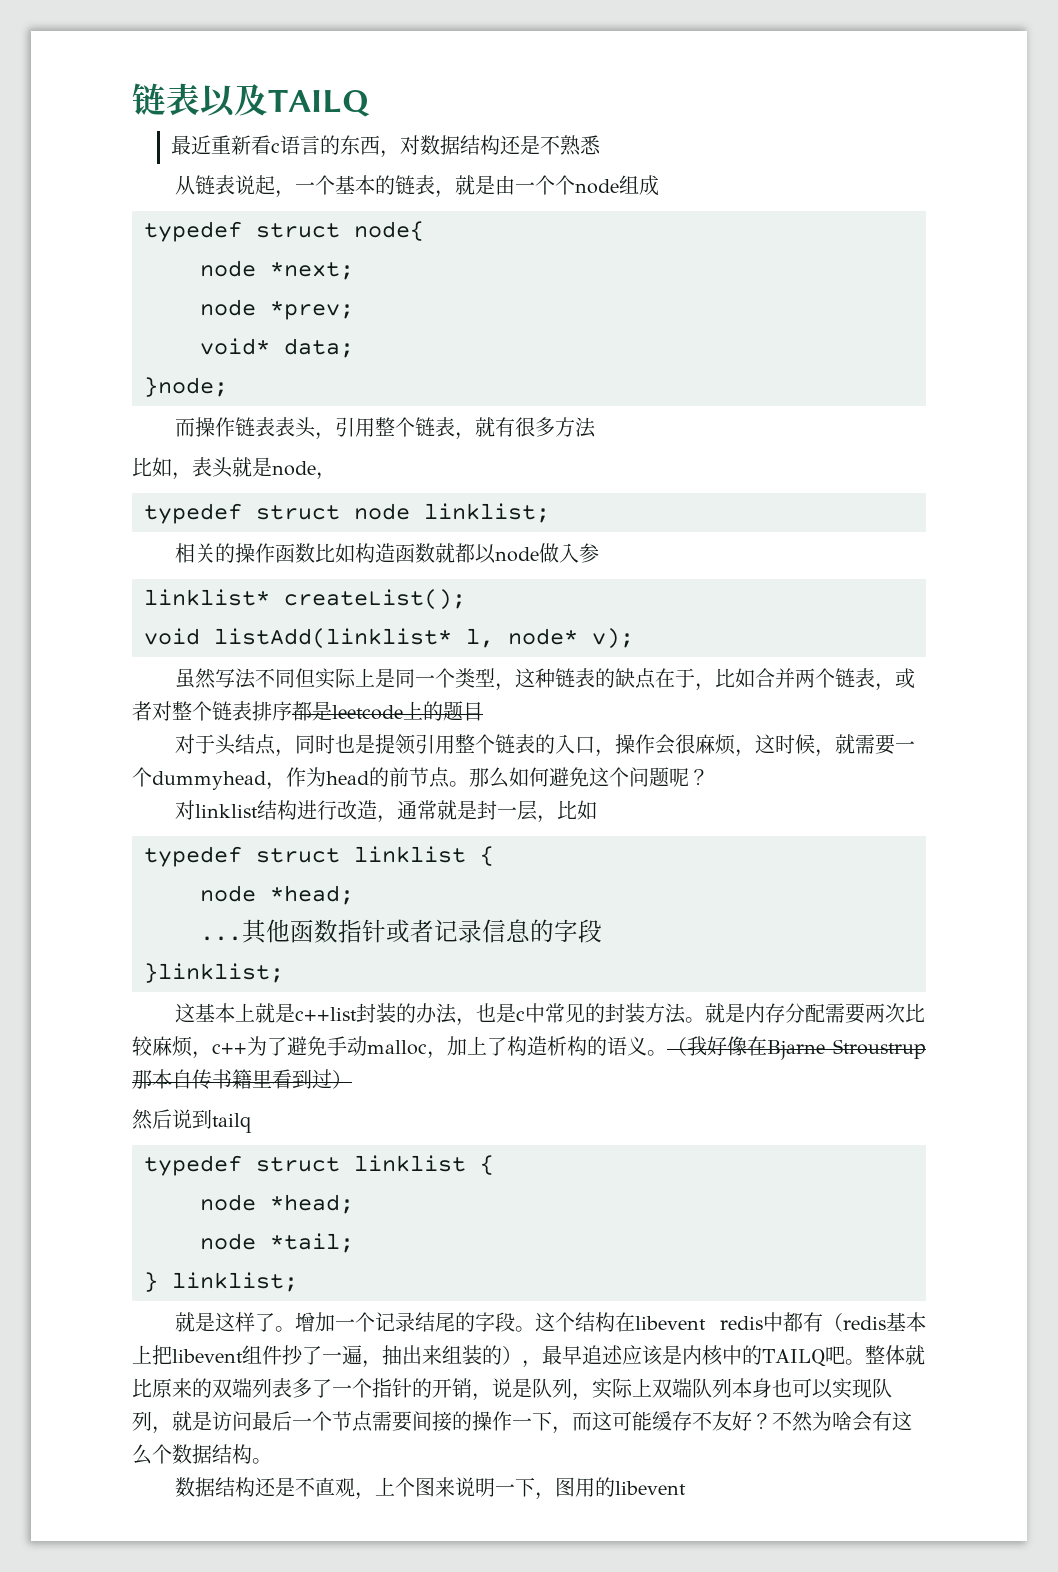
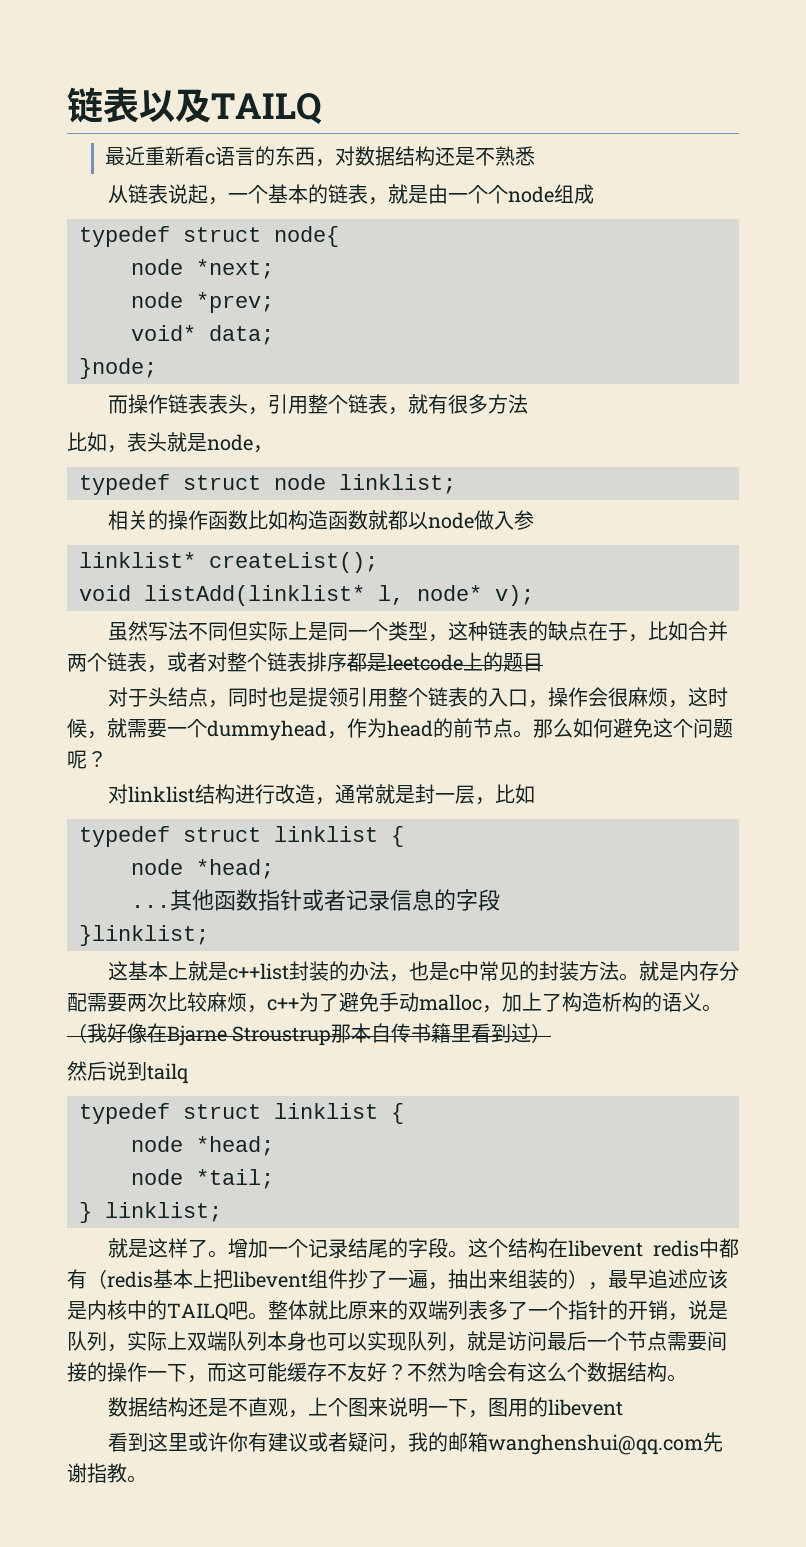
(687, 1488) none -> [107,1432,723,1455] [67,1463,147,1483] // 看到这里或许你有建议或者疑问，我的邮箱wanghenshui@qq.com先谢指教。

